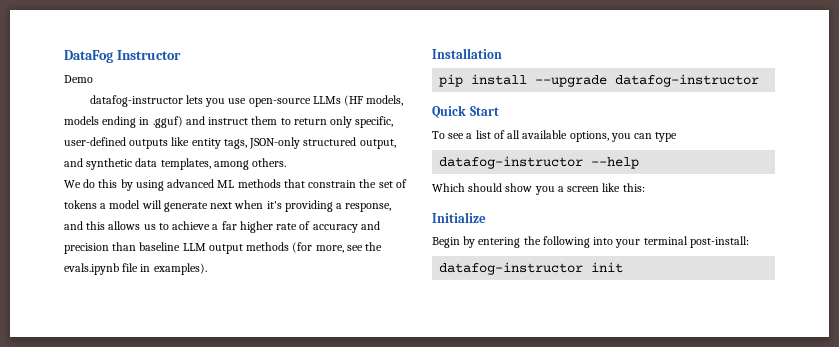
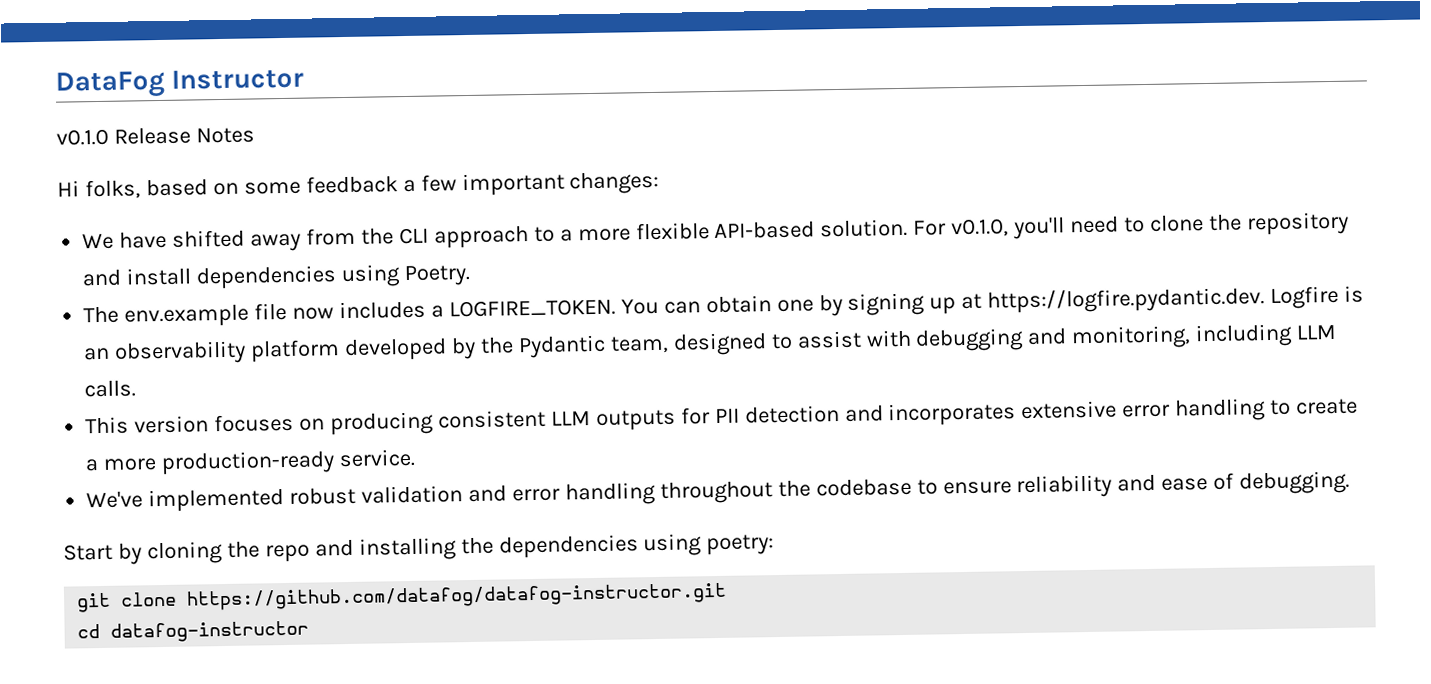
[64,75,93,83] [89,95,404,107] [64,116,394,128] [64,137,396,149] [64,158,287,170] [64,179,407,191] [64,200,392,212] [64,221,380,233] [64,242,383,254] [64,263,207,275] [432,48,502,59] [439,74,760,87] [432,105,499,118] [432,130,678,142] [439,156,640,169] [432,183,645,195] [432,212,486,223] [432,236,749,248] [439,262,624,275] Demo // datafog-instructor lets you use open-source LLMs (HF models, models ending in .gguf) and instruct them to return only specific, user-defined outputs like entity tags, JSON-only structured output, and synthetic data templates, among others. // We do this by using advanced ML methods that constrain the set of tokens a model will generate next when it's providing a response, and this allows us to achieve a far higher rate of accuracy and precision than baseline LLM output methods (for more, see the evals.ipynb file in examples). // Installation // pip install --upgrade datafog-instructor // Quick Start // To see a list of all available options, you can type // datafog-instructor --help // Which should show you a screen like this: // Initialize // Begin by entering the following into your terminal post-install: // datafog-instructor init -> [56,127,255,146] [57,171,660,200] [82,211,1349,252] [82,264,471,290] [83,285,1365,328] [84,323,1338,365] [84,380,137,398] [85,398,1359,436] [85,448,416,475] [86,470,1351,513] [63,533,775,565] [76,582,728,613] [77,620,310,643] v0.1.0 Release Notes // Hi folks, based on some feedback a few important changes: // We have shifted away from the CLI approach to a more flexible API-based solution. For v0.1.0, you'll need to clone the repository and install dependencies using Poetry. // The env.example file now includes a LOGFIRE_TOKEN. You can obtain one by signing up at https://logfire.pydantic.dev. Logfire is an observability platform developed by the Pydantic team, designed to assist with debugging and monitoring, including LLM calls. // This version focuses on producing consistent LLM outputs for PII detection and incorporates extensive error handling to create a more production-ready service. // We've implemented robust validation and error handling throughout the codebase to ensure reliability and ease of debugging. // Start by cloning the repo and installing the dependencies using poetry: // git clone https://github.com/datafog/datafog-instructor.git // cd datafog-instructor

